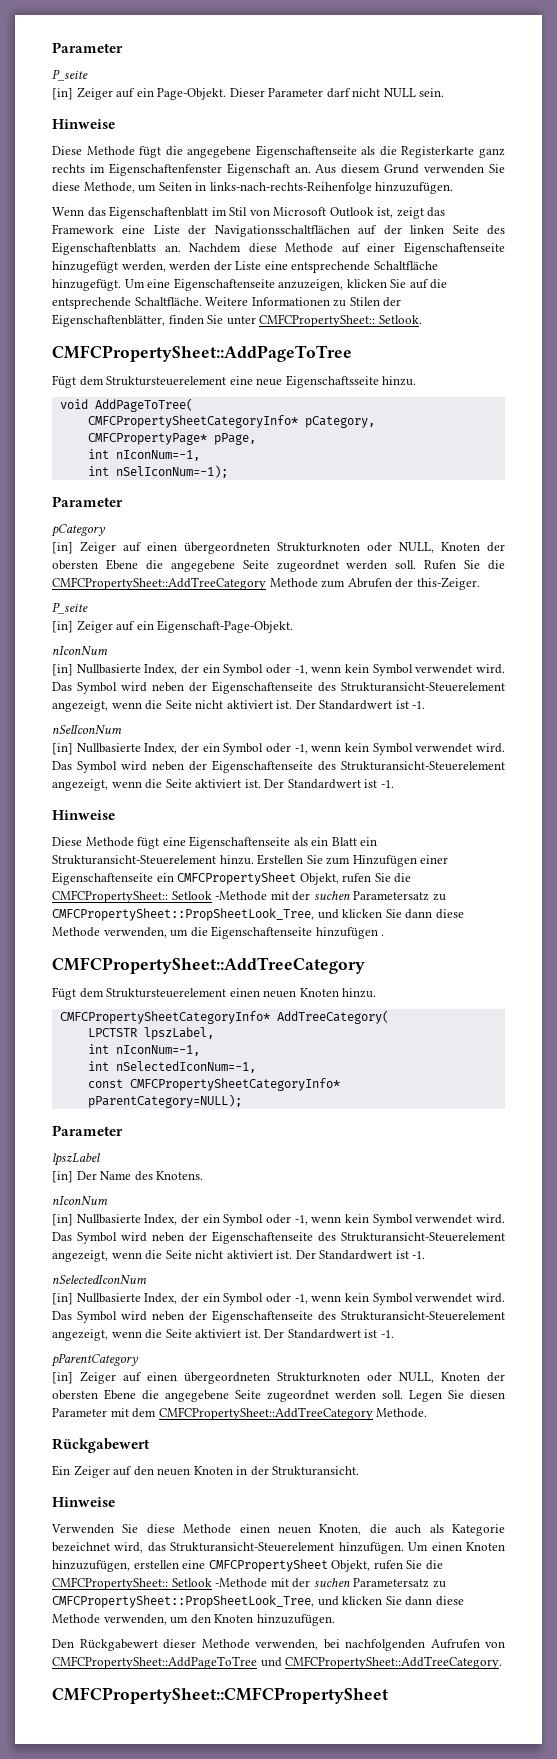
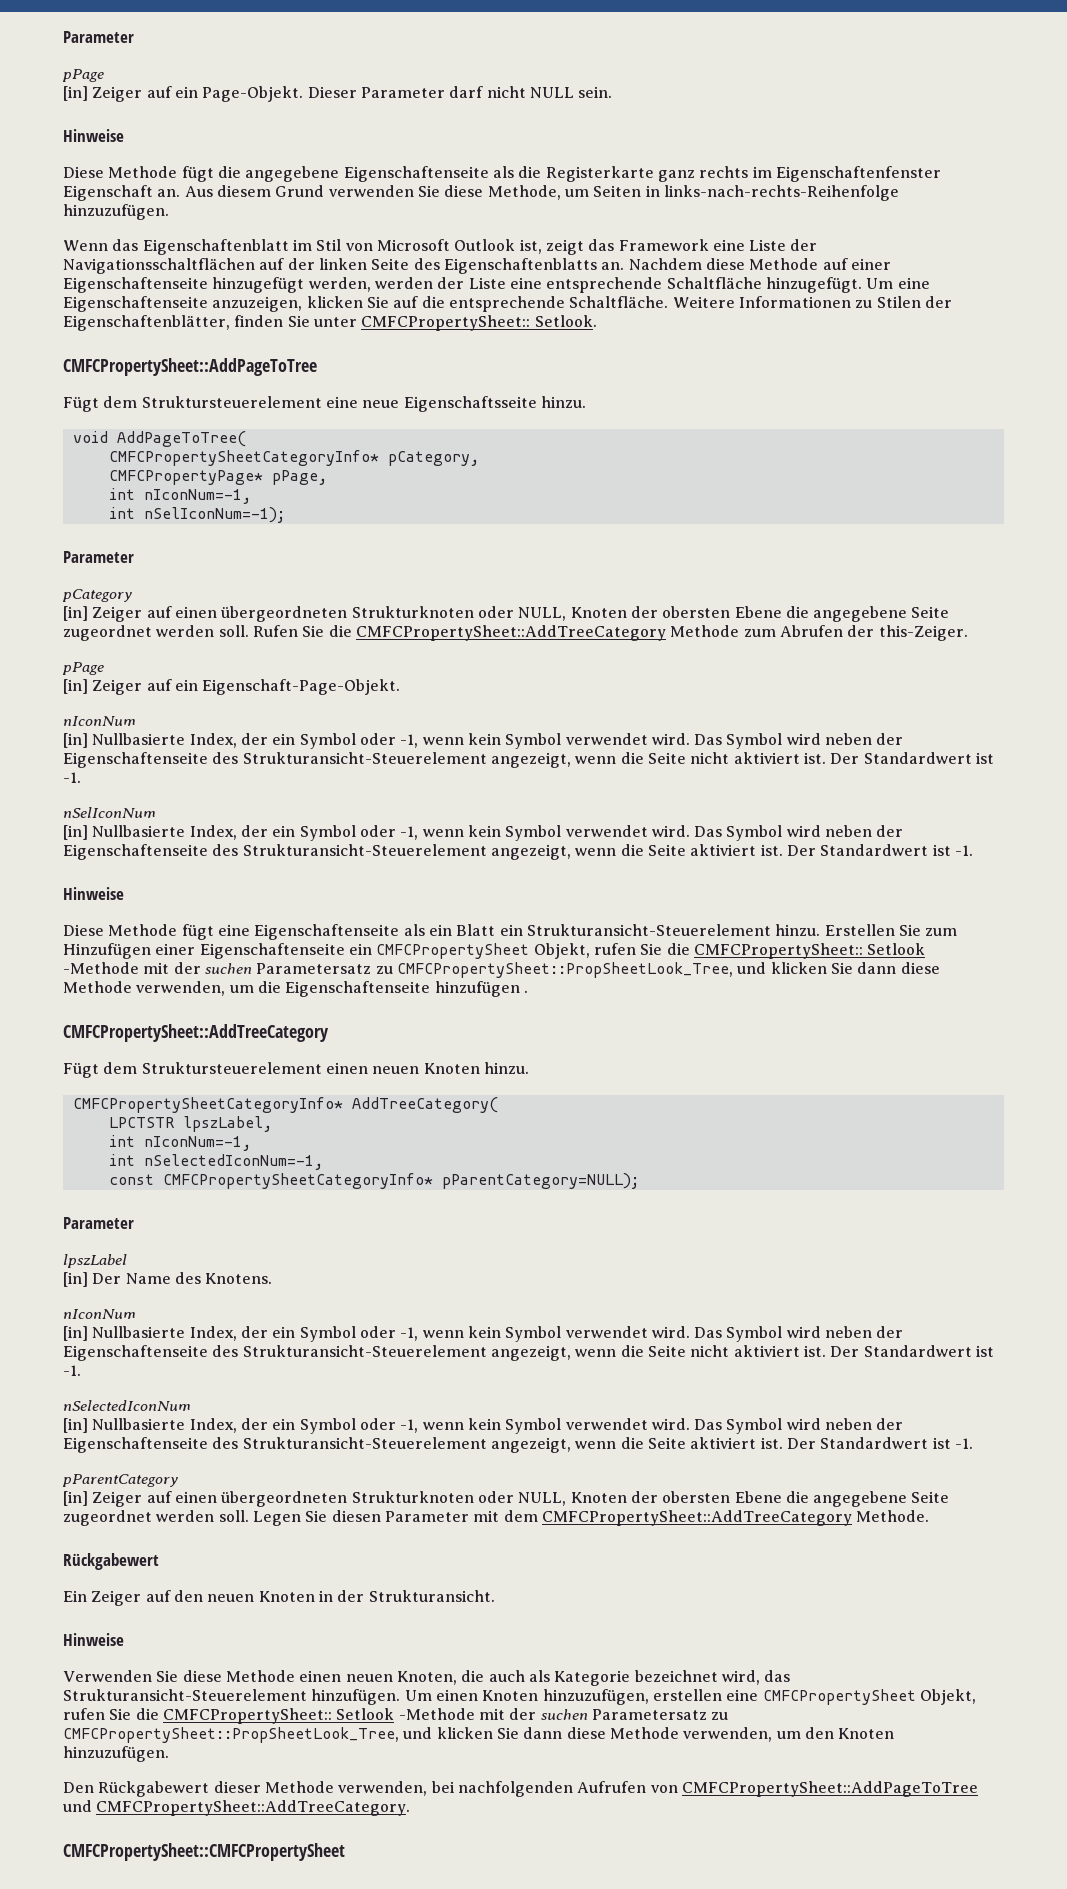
[52,42,123,53] [52,69,88,81] Parameter // P_seite -> [63,31,134,43] [62,69,104,82] Parameter // pPage
[52,602,88,614] P_seite -> [62,662,104,675] pPage

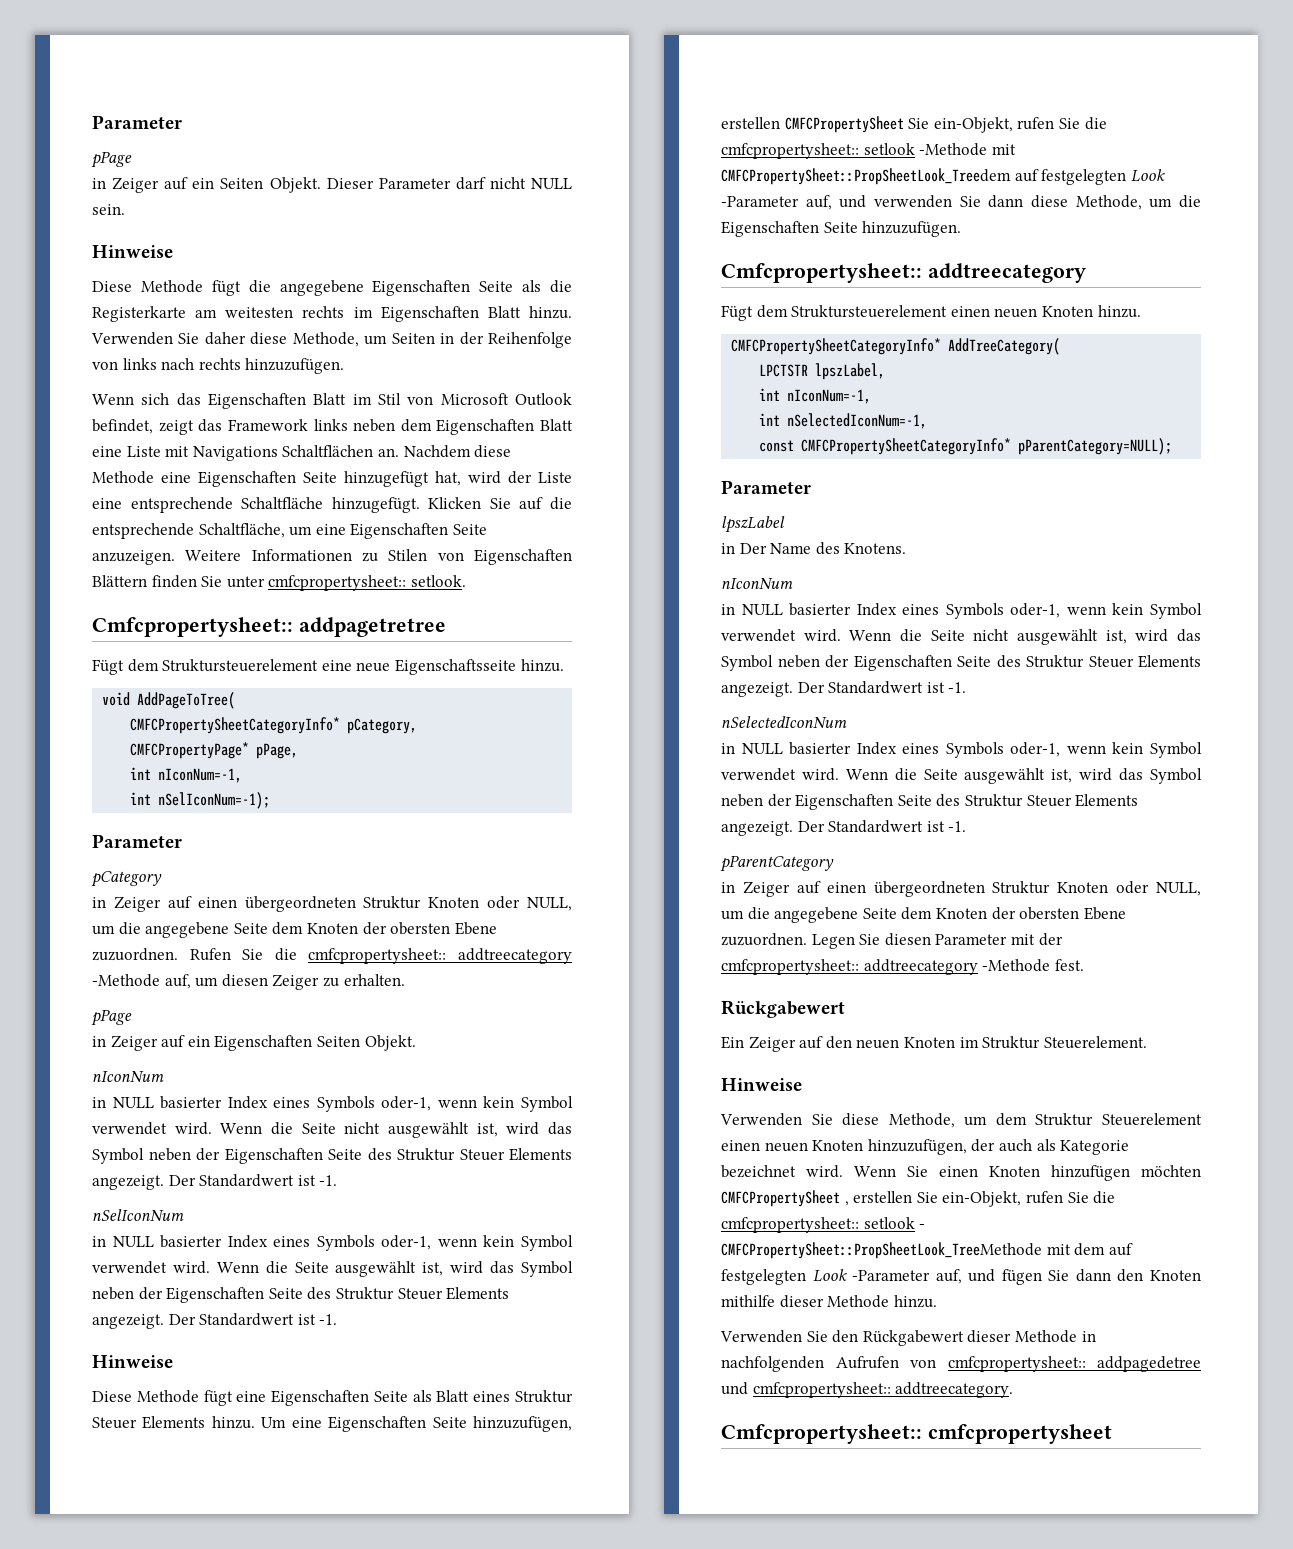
[63,86,304,102] [in] Zeiger auf ein Page-Objekt. -> [92,177,321,193] in Zeiger auf ein Seiten Objekt.
[343,166,489,182] Eigenschaftenseite -> [372,280,514,296] Eigenschaften Seite
[657,166,941,182] [63,185,440,201] ganz rechts im Eigenschaftenfenster Eigenschaft an. Aus diesem Grund verwenden Sie -> [195,306,572,322] [91,332,246,345] am weitesten rechts im Eigenschaften Blatt hinzu. Verwenden Sie daher
[663,185,899,201] [63,204,169,220] [63,239,289,255] links-nach-rechts-Reihenfolge hinzuzufügen. // Wenn das Eigenschaftenblatt -> [459,332,573,348] [92,358,345,374] [92,393,347,409] der Reihenfolge von links nach rechts hinzuzufügen. // Wenn sich das Eigenschaften Blatt
[519,239,542,254] ist, -> [92,419,153,434] befindet,
[712,239,818,251] [63,258,891,274] [63,277,433,293] eine Liste der Navigationsschaltflächen auf der linken Seite des Eigenschaftenblatts an. Nachdem diese Methode auf einer Eigenschaftenseite hinzugefügt werden, werden -> [313,419,573,435] [92,445,512,461] [92,471,501,487] links neben dem Eigenschaften Blatt eine Liste mit Navigations Schaltflächen an. Nachdem diese Methode eine Eigenschaften Seite hinzugefügt hat, wird
[866,277,930,289] [63,296,952,312] [63,315,597,331] [63,358,317,376] Um eine Eigenschaftenseite anzuzeigen, klicken Sie auf die entsprechende Schaltfläche. Weitere Informationen zu Stilen der Eigenschaftenblätter, finden Sie unter CMFCPropertySheet:: Setlook. // CMFCPropertySheet::AddPageToTree -> [428,497,572,510] [92,523,487,539] [92,549,572,565] [92,575,466,591] [92,617,446,637] Klicken Sie auf die entsprechende Schaltfläche, um eine Eigenschaften Seite anzuzeigen. Weitere Informationen zu Stilen von Eigenschaften Blättern finden Sie unter cmfcpropertysheet:: setlook. // Cmfcpropertysheet:: addpagetretree
[63,606,950,622] [63,625,968,641] [62,662,104,675] [63,679,401,695] [63,716,136,726] [63,733,904,749] [63,752,826,768] [in] Zeiger auf einen übergeordneten Strukturknoten oder NULL, Knoten der obersten Ebene die angegebene Seite zugeordnet werden soll. Rufen Sie die CMFCPropertySheet::AddTreeCategory Methode zum Abrufen der this-Zeiger. // pPage // [in] Zeiger auf ein Eigenschaft-Page-Objekt. // nIconNum // [in] Nullbasierte Index, der ein Symbol oder -1, wenn kein Symbol verwendet wird. Das Symbol wird neben der Eigenschaftenseite des Strukturansicht-Steuerelement angezeigt, wenn die Seite nicht aktiviert ist. -> [92,896,572,912] [92,922,497,938] [92,948,572,964] [92,974,405,990] [91,1009,132,1026] [92,1035,416,1051] [92,1071,164,1082] [92,1096,573,1112] [92,1122,572,1138] [92,1148,572,1164] [92,1175,164,1190] in Zeiger auf einen übergeordneten Struktur Knoten oder NULL, um die angegebene Seite dem Knoten der obersten Ebene zuzuordnen. Rufen Sie die cmfcpropertysheet:: addtreecategory -Methode auf, um diesen Zeiger zu erhalten. // pPage // in Zeiger auf ein Eigenschaften Seiten Objekt. // nIconNum // in NULL basierter Index eines Symbols oder-1, wenn kein Symbol verwendet wird. Wenn die Seite nicht ausgewählt ist, wird das Symbol neben der Eigenschaften Seite des Struktur Steuer Elements angezeigt.
[63,825,904,841] [63,844,783,860] [in] Nullbasierte Index, der ein Symbol oder -1, wenn kein Symbol verwendet wird. Das Symbol wird neben der Eigenschaftenseite des Strukturansicht-Steuerelement angezeigt, wenn die Seite aktiviert ist. -> [92,1235,573,1251] [92,1261,574,1277] [92,1287,510,1303] [92,1314,164,1329] in NULL basierter Index eines Symbols oder-1, wenn kein Symbol verwendet wird. Wenn die Seite ausgewählt ist, wird das Symbol neben der Eigenschaften Seite des Struktur Steuer Elements angezeigt.
[254,924,958,940] [63,943,926,959] [63,962,940,978] [63,981,528,997] [63,1024,329,1042] Eigenschaftenseite als ein Blatt ein Strukturansicht-Steuerelement hinzu. Erstellen Sie zum Hinzufügen einer Eigenschaftenseite ein CMFCPropertySheet Objekt, rufen Sie die CMFCPropertySheet:: Setlook -Methode mit der suchen Parametersatz zu CMFCPropertySheet::PropSheetLook_Tree, und klicken Sie dann diese Methode verwenden, um die Eigenschaftenseite hinzufügen . // CMFCPropertySheet::AddTreeCategory -> [271,1390,573,1406] [92,1416,572,1432] [721,116,1107,133] [721,143,1016,159] [721,168,1165,185] [721,195,1201,210] [721,221,962,237] [721,263,1086,283] Eigenschaften Seite als Blatt eines Struktur Steuer Elements hinzu. Um eine Eigenschaften Seite hinzuzufügen, erstellen CMFCPropertySheet Sie ein-Objekt, rufen Sie die cmfcpropertysheet:: setlook -Methode mit CMFCPropertySheet::PropSheetLook_Treedem auf festgelegten Look -Parameter auf, und verwenden Sie dann diese Methode, um die Eigenschaften Seite hinzuzufügen. // Cmfcpropertysheet:: addtreecategory
[63,1272,88,1287] [in] -> [721,543,735,554] in
[63,1326,904,1342] [63,1345,826,1361] [in] Nullbasierte Index, der ein Symbol oder -1, wenn kein Symbol verwendet wird. Das Symbol wird neben der Eigenschaftenseite des Strukturansicht-Steuerelement angezeigt, wenn die Seite nicht aktiviert ist. -> [721,603,1202,619] [721,629,1201,645] [721,655,1201,671] [721,682,793,697] in NULL basierter Index eines Symbols oder-1, wenn kein Symbol verwendet wird. Wenn die Seite nicht ausgewählt ist, wird das Symbol neben der Eigenschaften Seite des Struktur Steuer Elements angezeigt.
[63,1418,904,1434] [63,1437,783,1453] [in] Nullbasierte Index, der ein Symbol oder -1, wenn kein Symbol verwendet wird. Das Symbol wird neben der Eigenschaftenseite des Strukturansicht-Steuerelement angezeigt, wenn die Seite aktiviert ist. -> [721,742,1202,758] [721,768,1202,784] [721,794,1139,810] [721,821,793,836] in NULL basierter Index eines Symbols oder-1, wenn kein Symbol verwendet wird. Wenn die Seite ausgewählt ist, wird das Symbol neben der Eigenschaften Seite des Struktur Steuer Elements angezeigt.
[63,1491,950,1507] [63,1510,249,1526] [in] Zeiger auf einen übergeordneten Strukturknoten oder NULL, Knoten der obersten Ebene die angegebene Seite zugeordnet werden soll. -> [721,881,1201,897] [721,907,1126,923] [721,933,807,946] in Zeiger auf einen übergeordneten Struktur Knoten oder NULL, um die angegebene Seite dem Knoten der obersten Ebene zuzuordnen.
[503,1510,930,1526] dem CMFCPropertySheet::AddTreeCategory Methode. -> [1038,933,1063,946] [721,959,1084,975] der cmfcpropertysheet:: addtreecategory -Methode fest.
[318,1590,495,1602] in der Strukturansicht. -> [959,1036,1147,1049] im Struktur Steuerelement.
[225,1670,791,1686] [63,1689,976,1705] [63,1708,729,1724] [63,1727,895,1743] [63,1746,169,1762] [63,1782,94,1793] Methode einen neuen Knoten, die auch als Kategorie bezeichnet wird, das Strukturansicht-Steuerelement hinzufügen. Um einen Knoten hinzuzufügen, erstellen eine CMFCPropertySheet Objekt, rufen Sie die CMFCPropertySheet:: Setlook -Methode mit der suchen Parametersatz zu CMFCPropertySheet::PropSheetLook_Tree, und klicken Sie dann diese Methode verwenden, um den Knoten hinzuzufügen. // Den -> [888,1113,1202,1128] [721,1139,1130,1155] [721,1165,1201,1181] [721,1190,1116,1207] [721,1217,926,1233] [721,1242,1133,1259] [721,1269,1201,1285] [721,1295,937,1308] [720,1330,859,1343] Methode, um dem Struktur Steuerelement einen neuen Knoten hinzuzufügen, der auch als Kategorie bezeichnet wird. Wenn Sie einen Knoten hinzufügen möchten CMFCPropertySheet , erstellen Sie ein-Objekt, rufen Sie die cmfcpropertysheet:: setlook - CMFCPropertySheet::PropSheetLook_TreeMethode mit dem auf festgelegten Look -Parameter auf, und fügen Sie dann den Knoten mithilfe dieser Methode hinzu. // Verwenden Sie den
[338,1781,455,1796] verwenden, bei -> [1081,1331,1096,1342] in
[681,1781,978,1797] [63,1800,411,1816] [63,1843,345,1861] CMFCPropertySheet::AddPageToTree und CMFCPropertySheet::AddTreeCategory. // CMFCPropertySheet::CMFCPropertySheet -> [947,1356,1201,1372] [721,1382,1014,1398] [721,1424,1112,1444] cmfcpropertysheet:: addpagedetree und cmfcpropertysheet:: addtreecategory. // Cmfcpropertysheet:: cmfcpropertysheet

